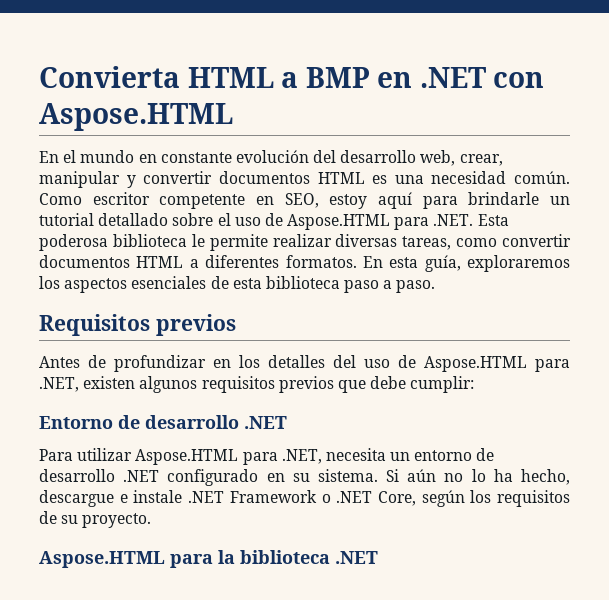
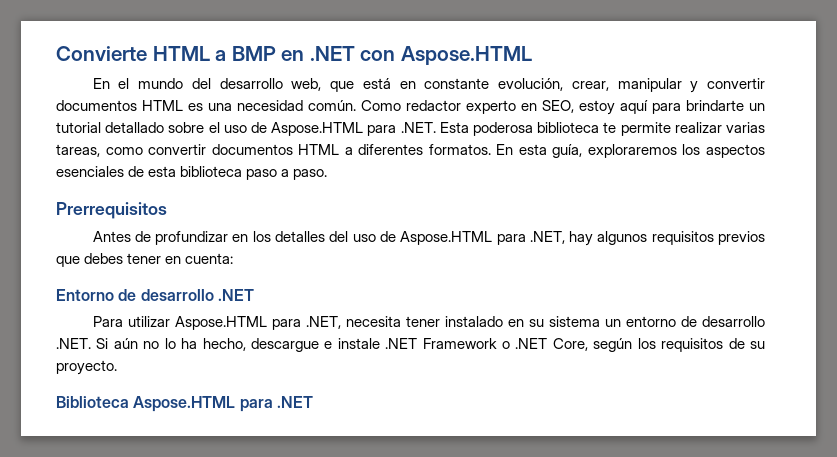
[39,66,180,88] Convierta -> [56,46,147,61] Convierte
[138,150,456,166] en constante evolución del desarrollo web, -> [191,78,564,92] del desarrollo web, que está en constante evolución,
[92,192,246,209] escritor competente -> [406,100,516,114] redactor experto
[468,192,540,205] brindarle -> [686,100,744,111] brindarte
[191,234,205,247] le -> [603,122,617,133] te
[335,234,398,247] diversas -> [726,122,765,133] varias
[39,314,236,336] Requisitos previos -> [56,202,167,219] Prerrequisitos
[83,376,136,389] existen -> [569,231,594,246] hay
[370,376,475,393] debe cumplir: -> [84,253,234,264] debes tener en cuenta:
[390,448,495,461] [39,469,378,486] un entorno de desarrollo .NET configurado en su sistema. -> [405,316,766,327] [56,338,91,349] tener instalado en su sistema un entorno de desarrollo .NET.
[39,550,330,568] Aspose.HTML para la biblioteca -> [56,396,273,412] Biblioteca Aspose.HTML para

